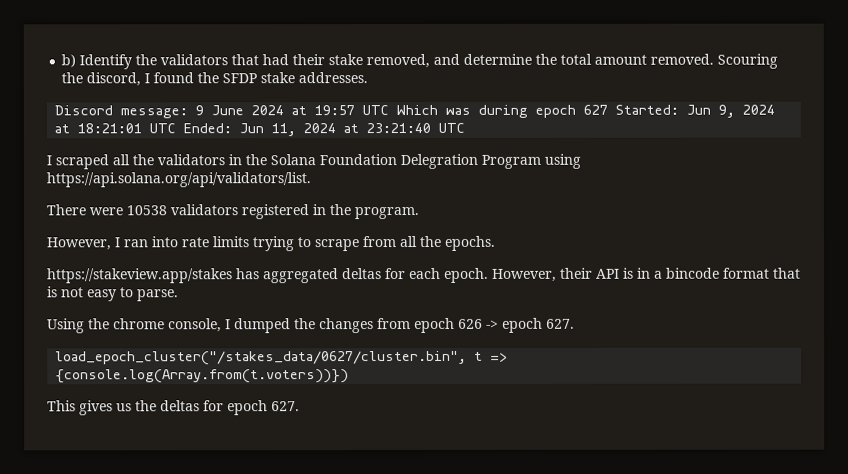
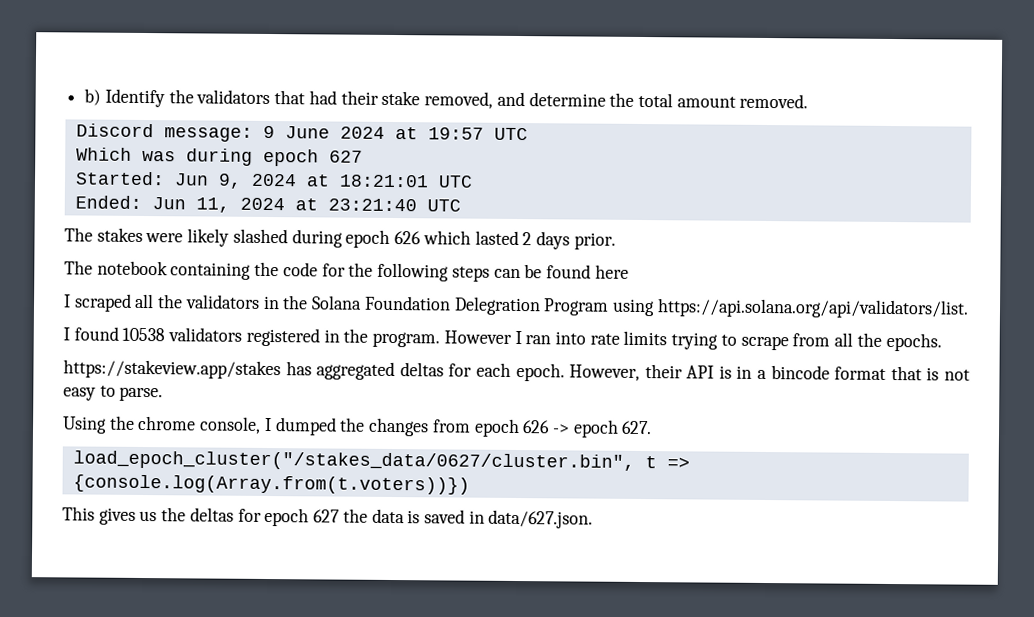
[717,53,779,69] [61,72,369,87] Scouring the discord, I found the SFDP stake addresses. -> (809, 101) none
(390, 110) none -> (528, 134) //
(609, 109) none -> (363, 156) //
(177, 128) none -> (473, 181) //
(466, 127) none -> [64,227,616,250] [64,260,629,282] // The stakes were likely slashed during epoch 626 which lasted 2 days prior. // The notebook containing the code for the following steps can be found here
[46,204,123,216] There were -> [63,326,119,341] I found
[47,237,112,251] // However, -> [443,330,512,344] However
[271,401,300,412] 627. -> [313,508,594,529] 627 the data is saved in data/627.json.

